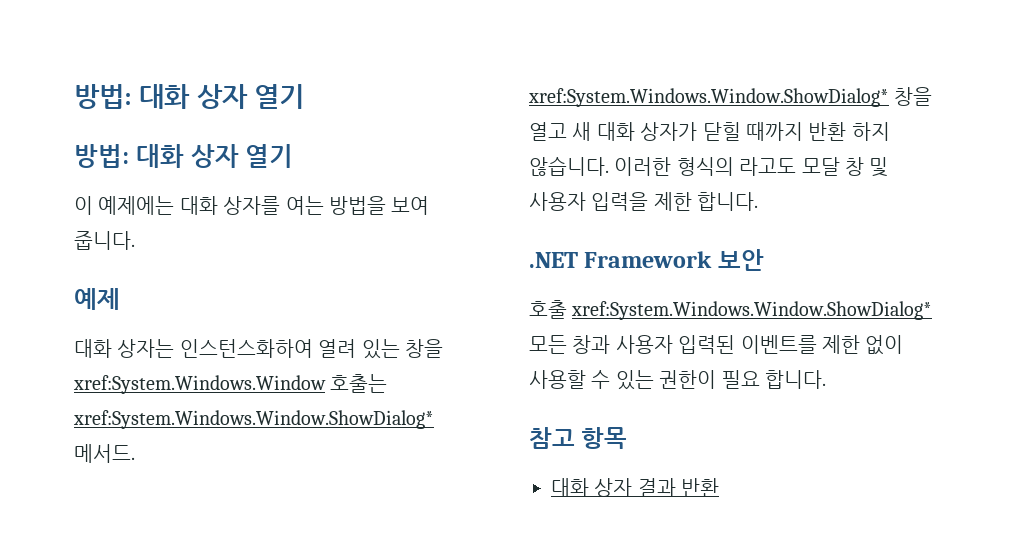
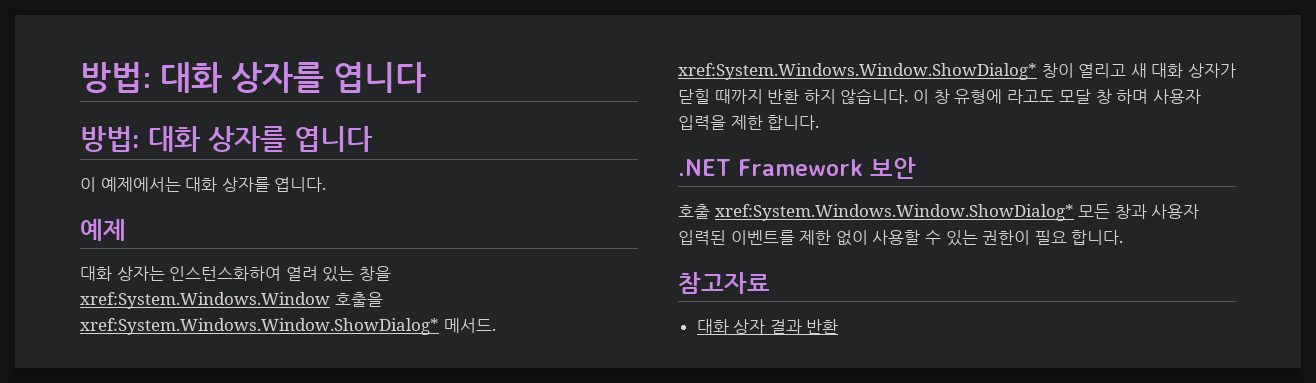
[74,84,304,109] [74,144,294,168] [74,196,430,215] [74,231,135,250] 방법: 대화 상자 열기 // 방법: 대화 상자 열기 // 이 예제에는 대화 상자를 여는 방법을 보여 줍니다. -> [80,62,426,93] [80,126,373,152] [80,177,327,192] 방법: 대화 상자를 엽니다 // 방법: 대화 상자를 엽니다 // 이 예제에서는 대화 상자를 엽니다.
[330,374,388,393] 호출는 -> [334,292,383,307] 호출을
[894,87,933,106] [529,122,567,141] 창을 열고 -> [1041,63,1127,78] 창이 열리고
[614,157,734,176] 이러한 형식의 -> [912,89,1003,104] 이 창 유형에
[869,157,889,177] 및 -> [1116,89,1149,104] 하며
[529,427,628,449] 참고 항목 -> [678,272,770,294] 참고자료

